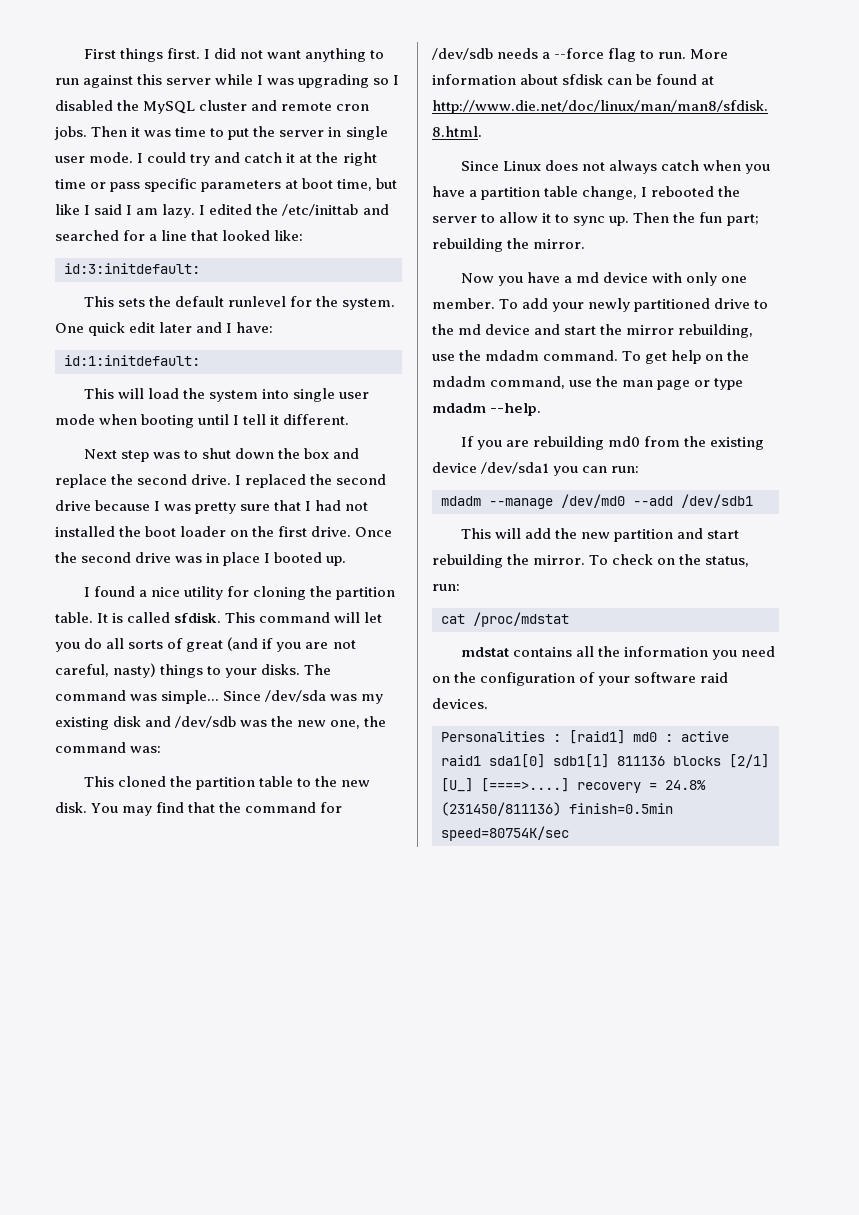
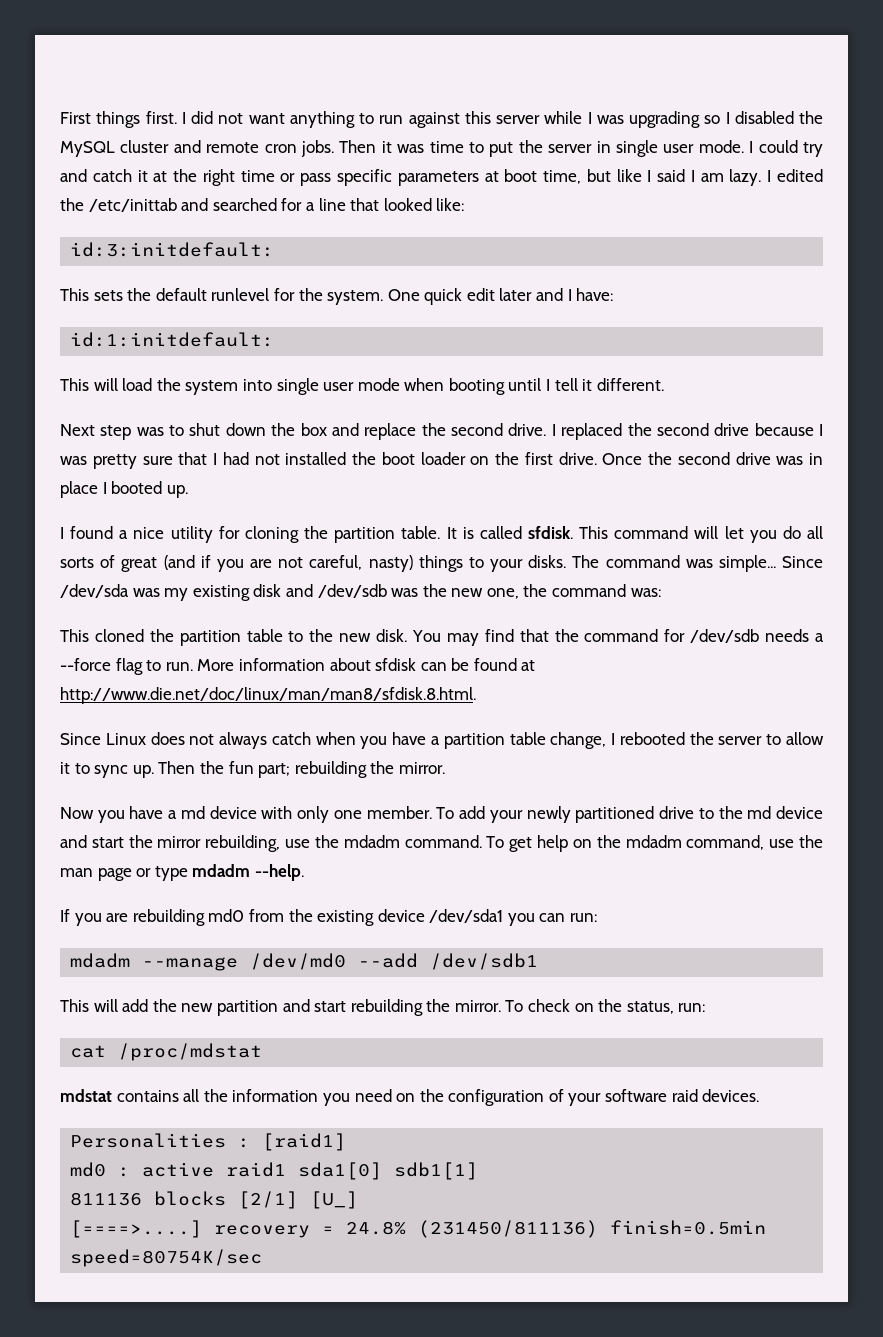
(625, 737) none -> (347, 1142) //
(609, 761) none -> (479, 1171) //
(473, 785) none -> (359, 1200) //

